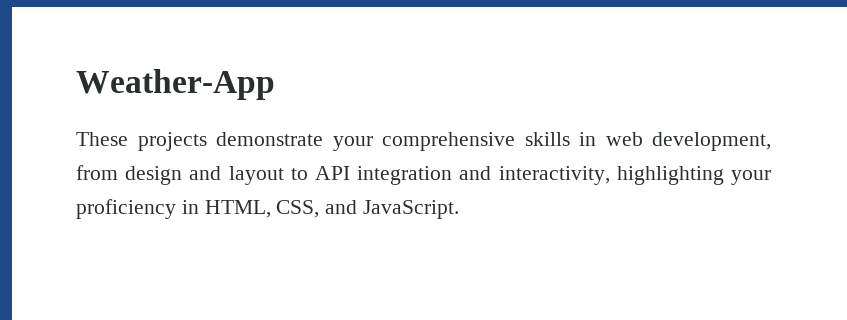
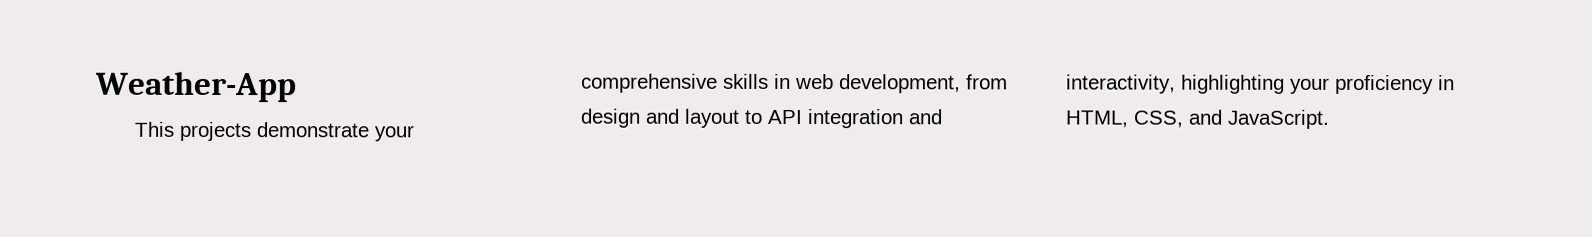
[76,132,128,146] These -> [133,121,174,137] This

